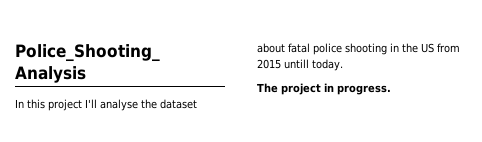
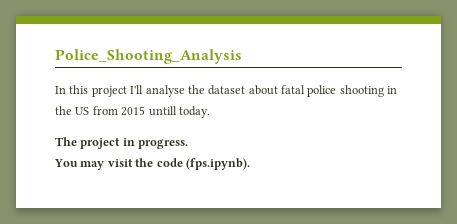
(391, 90) none -> [54,158,250,170] // You may visit the code (fps.ipynb).

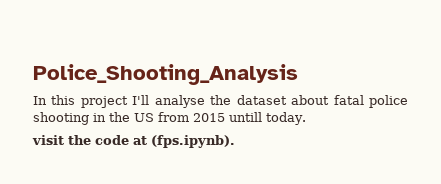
[55,137,189,149] [54,159,105,170] The project in progress. // You may -> (306, 118) none
(183, 162) none -> [133,136,147,145] at

